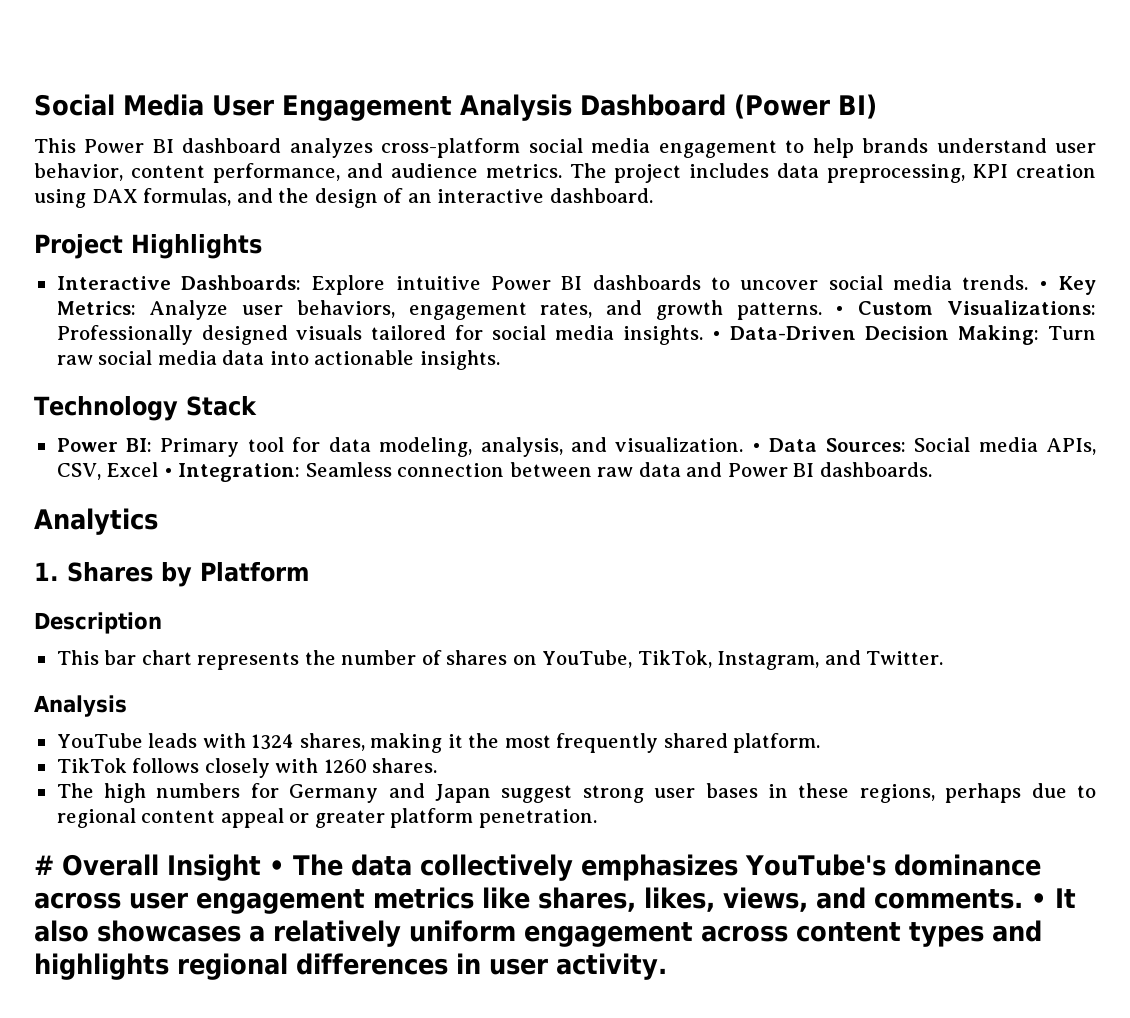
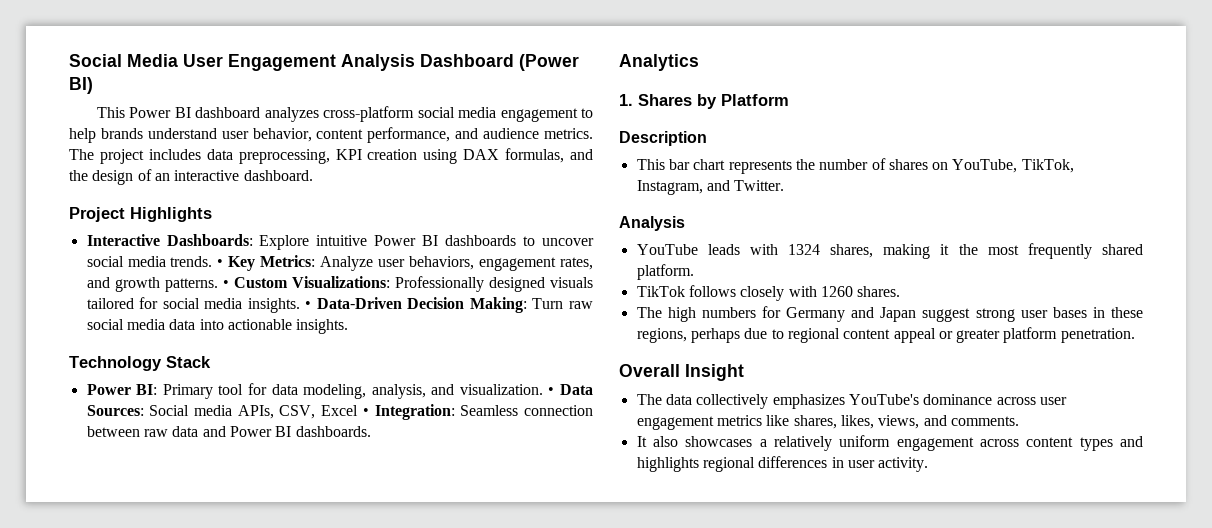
[34,855,54,875] # -> (1135, 335) none
[269,860,285,875] • -> (744, 372) //
[1030,893,1047,908] • -> (1019, 421) //

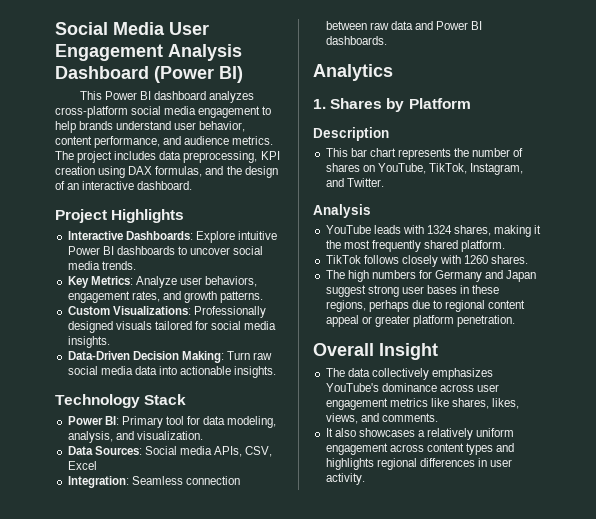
[217,259,224,267] • -> (136, 265) //
[222,280,229,288] • -> (264, 297) //
[305,301,312,309] • -> (110, 342) //
[548,387,555,395] • -> (203, 435) //
[362,408,369,416] • -> (97, 465) //

